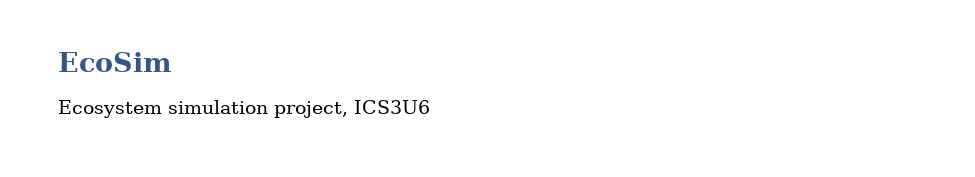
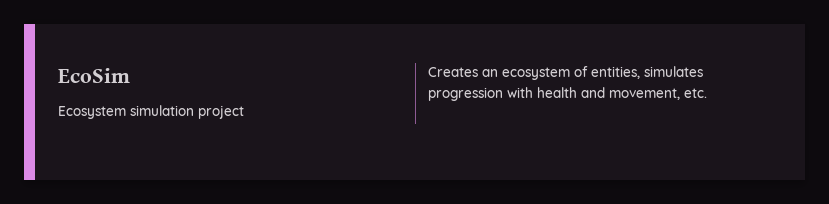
[274,100,430,118] project, ICS3U6 -> [198,105,244,119] [428,66,703,80] [428,87,707,101] project // Creates an ecosystem of entities, simulates progression with health and movement, etc.

